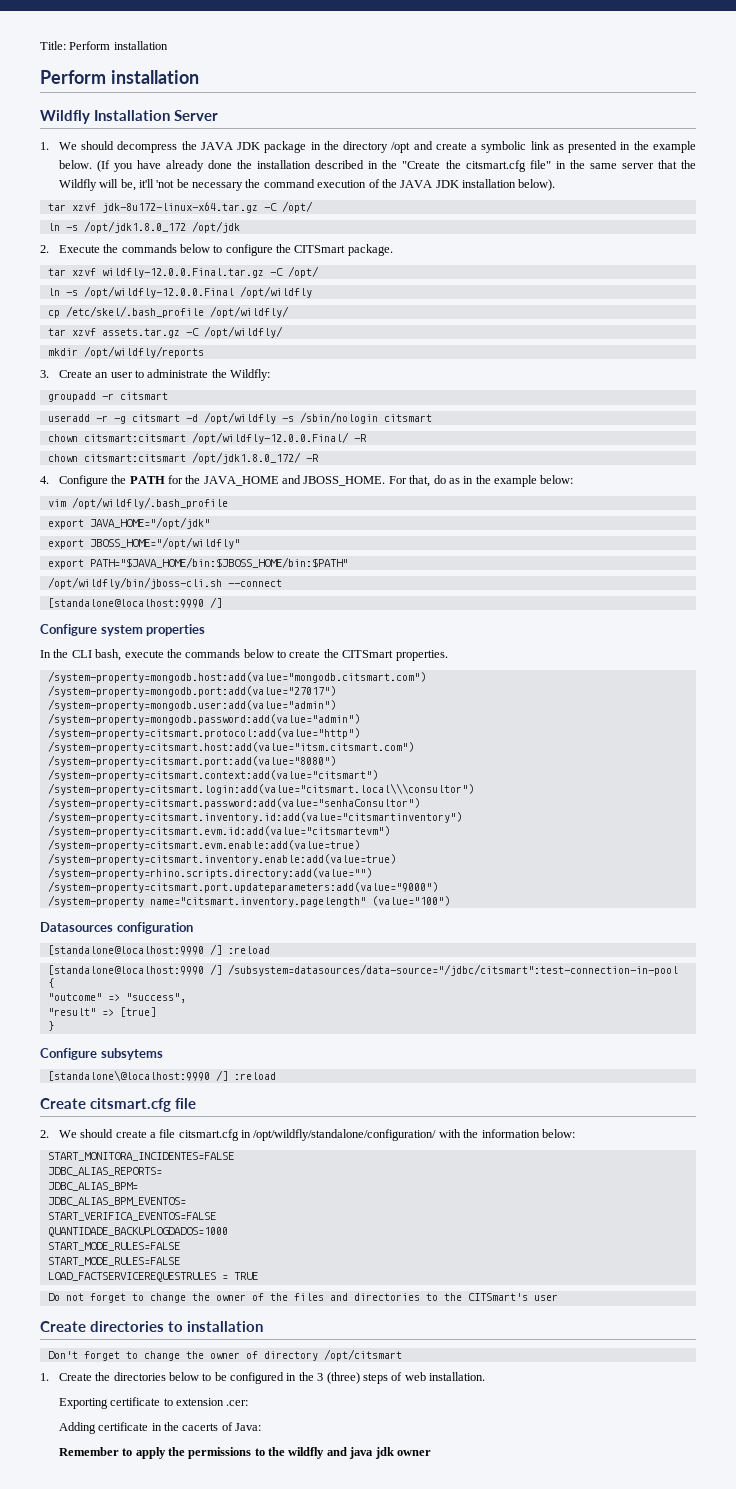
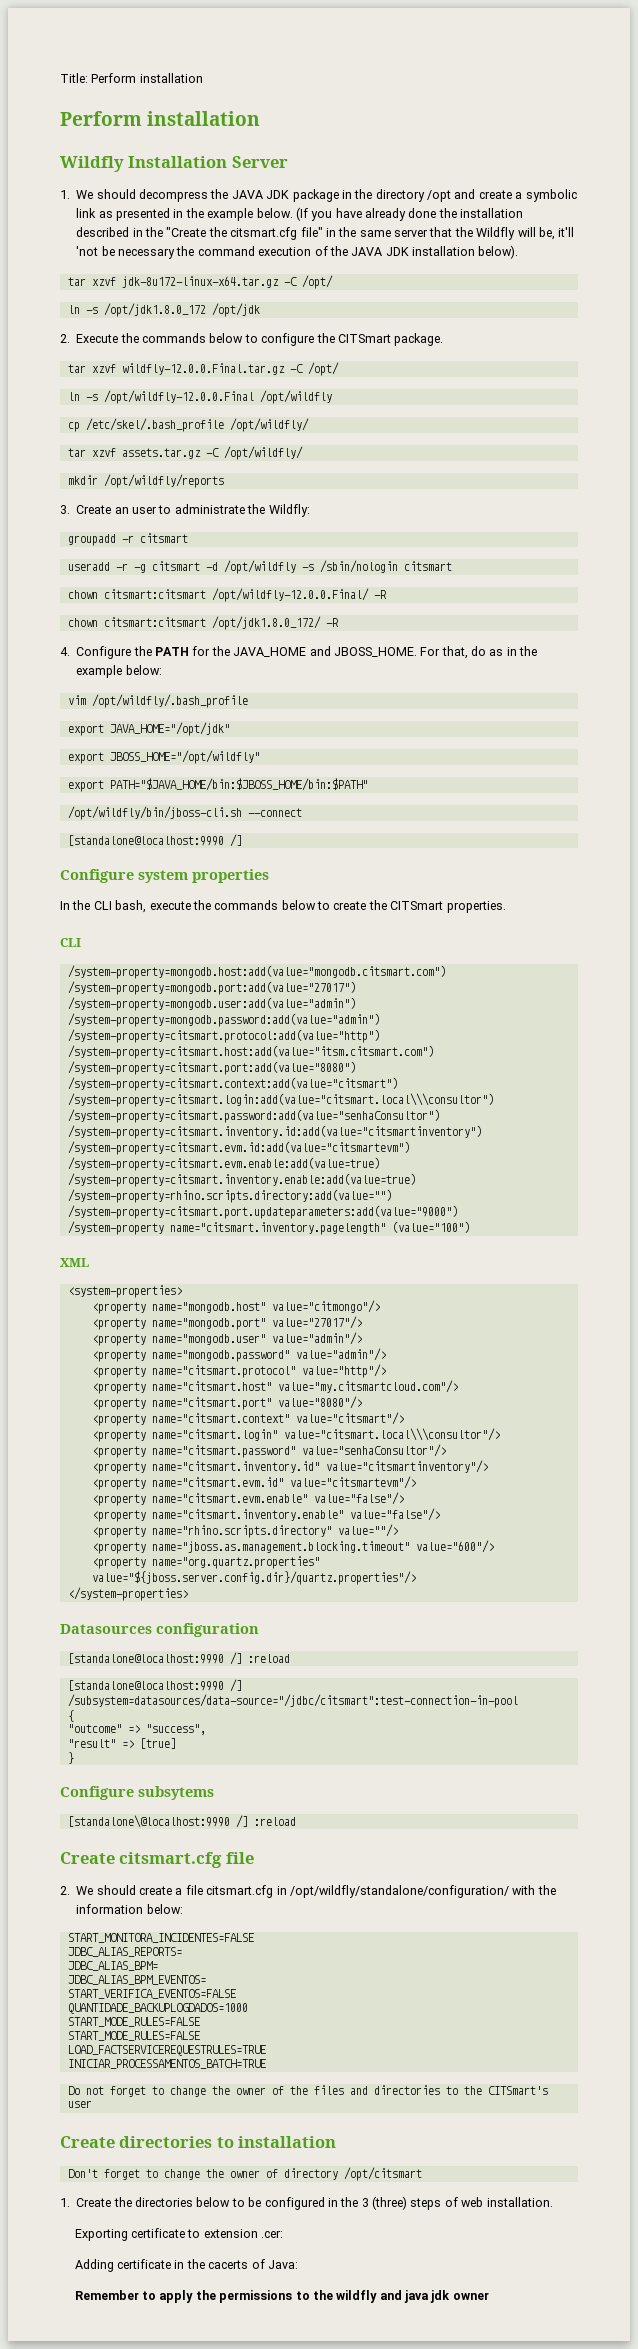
(448, 655) none -> [60,938,81,947] // CLI
(450, 901) none -> [60,1258,89,1267] [67,1285,182,1298] [91,1300,380,1314] [91,1316,362,1330] [91,1332,362,1346] [91,1348,386,1362] [91,1364,386,1378] [91,1380,458,1394] [91,1396,362,1410] [91,1412,404,1426] [91,1428,500,1442] [91,1444,446,1458] [91,1460,488,1474] [91,1476,416,1490] [91,1492,404,1506] [91,1508,440,1522] [91,1524,398,1538] [91,1540,494,1554] [91,1556,320,1569] [91,1571,416,1585] [67,1587,188,1601] // XML // <system-properties> // <property name="mongodb.host" value="citmongo"/> // <property name="mongodb.port" value="27017"/> // <property name="mongodb.user" value="admin"/> // <property name="mongodb.password" value="admin"/> // <property name="citsmart.protocol" value="http"/> // <property name="citsmart.host" value="my.citsmartcloud.com"/> // <property name="citsmart.port" value="8080"/> // <property name="citsmart.context" value="citsmart"/> // <property name="citsmart.login" value="citsmart.local\\\consultor"/> // <property name="citsmart.password" value="senhaConsultor"/> // <property name="citsmart.inventory.id" value="citsmartinventory"/> // <property name="citsmart.evm.id" value="citsmartevm"/> // <property name="citsmart.evm.enable" value="false"/> // <property name="citsmart.inventory.enable" value="false"/> // <property name="rhino.scripts.directory" value=""/> // <property name="jboss.as.management.blocking.timeout" value="600"/> // <property name="org.quartz.properties" value="${jboss.server.config.dir}/quartz.properties"/> // </system-properties>
[47,1272,258,1282] LOAD_FACTSERVICEREQUESTRULES = TRUE -> [67,2045,266,2056] [67,2059,266,2069] LOAD_FACTSERVICEREQUESTRULES=TRUE // INICIAR_PROCESSAMENTOS_BATCH=TRUE

